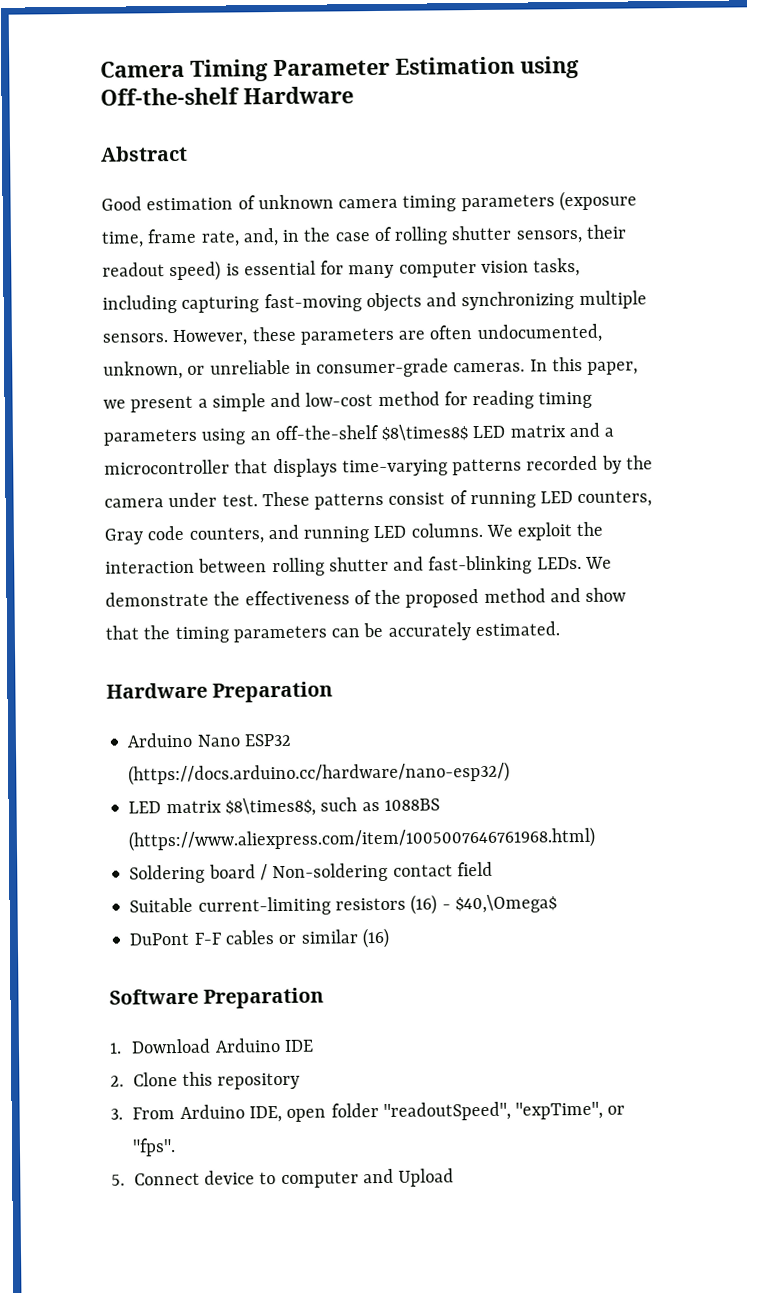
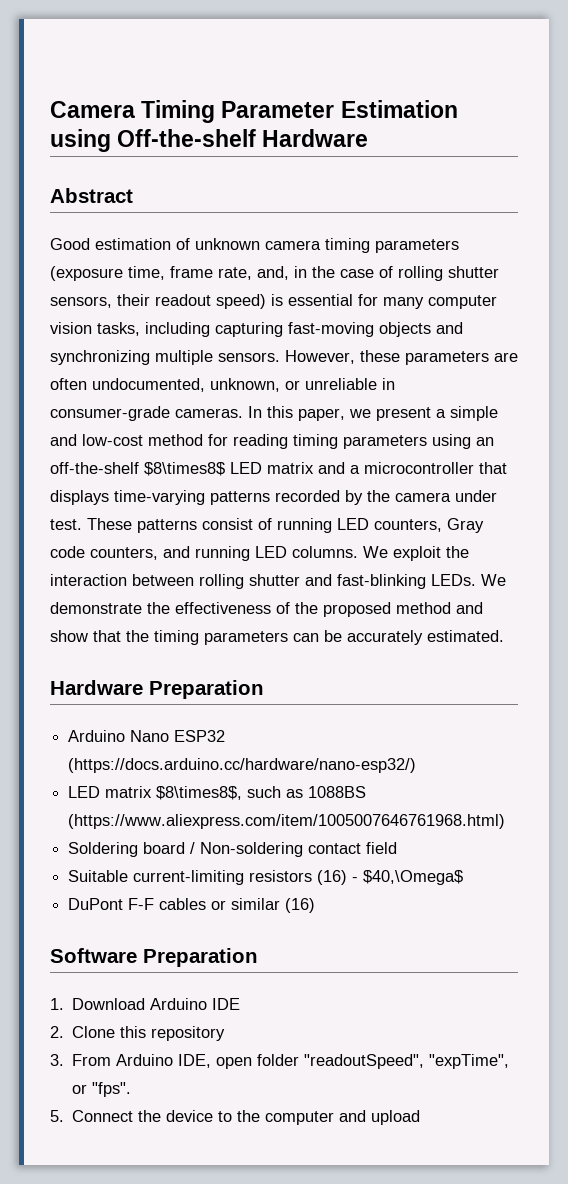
(200, 1179) none -> [138,1110,162,1122] the
(277, 1178) none -> [237,1110,261,1122] the
[398,1168,455,1187] Upload -> [371,1110,421,1125] upload

